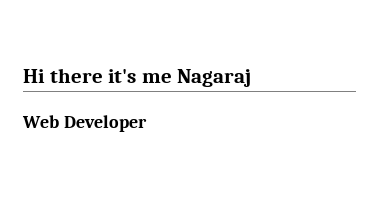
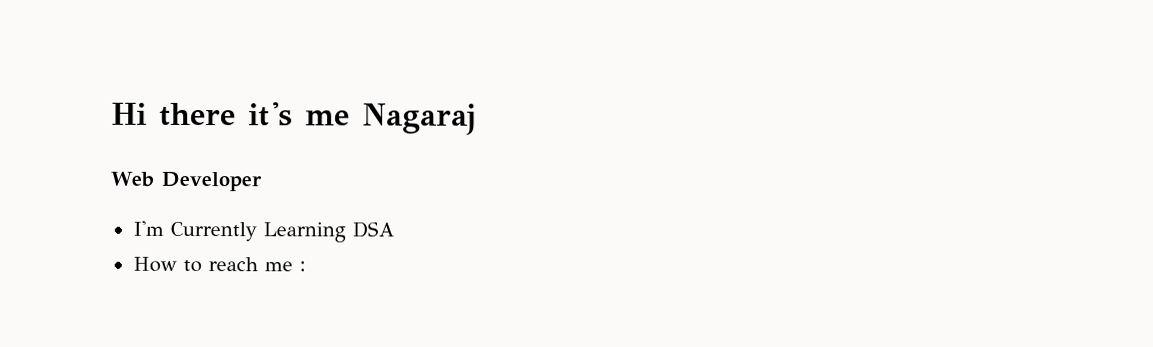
(147, 123) none -> [132,220,394,243] [132,256,306,273] // I'm Currently Learning DSA // How to reach me :

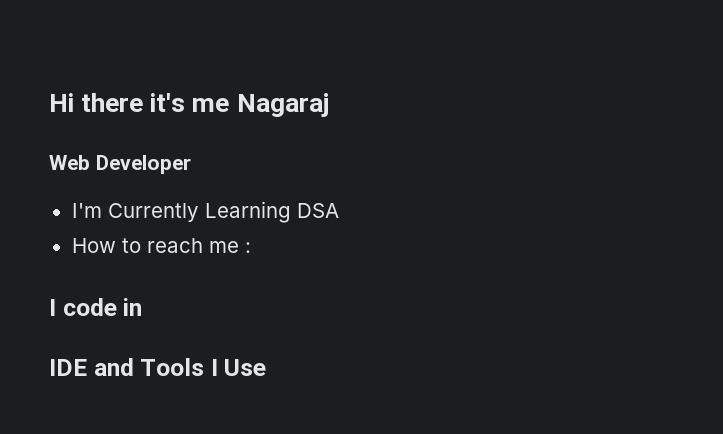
(306, 266) none -> [49,298,143,316] [49,358,267,376] // I code in // IDE and Tools I Use

